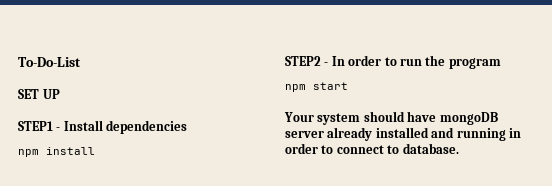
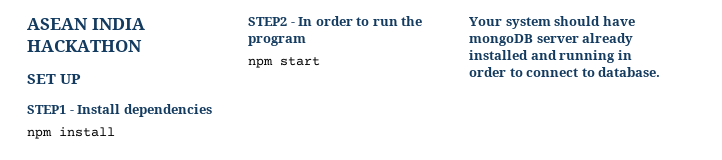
[18,57,81,67] To-Do-List -> [27,18,145,30] [27,40,142,52] ASEAN INDIA HACKATHON

